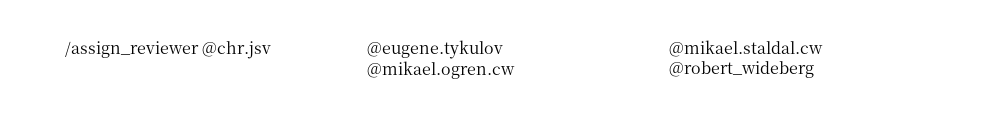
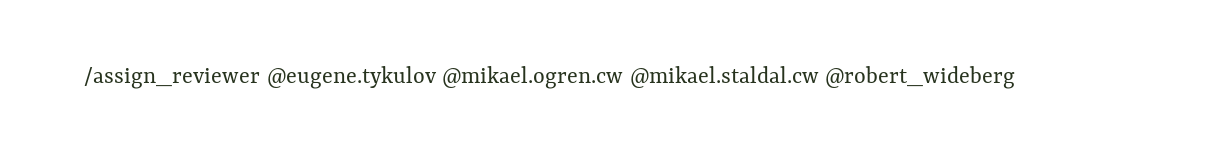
[202,41,272,59] @chr.jsv -> (260, 78) none

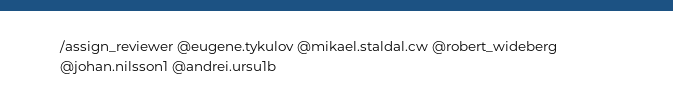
[442,66,624,89] @mikael.ogren.cw -> (294, 47) none
(1016, 77) none -> [60,61,276,74] @johan.nilsson1 @andrei.ursu1b

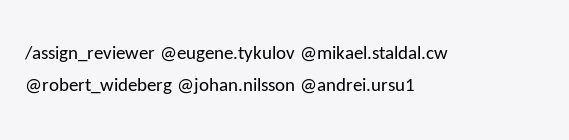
[60,61,276,74] @johan.nilsson1 @andrei.ursu1b -> [176,78,415,94] @johan.nilsson @andrei.ursu1

